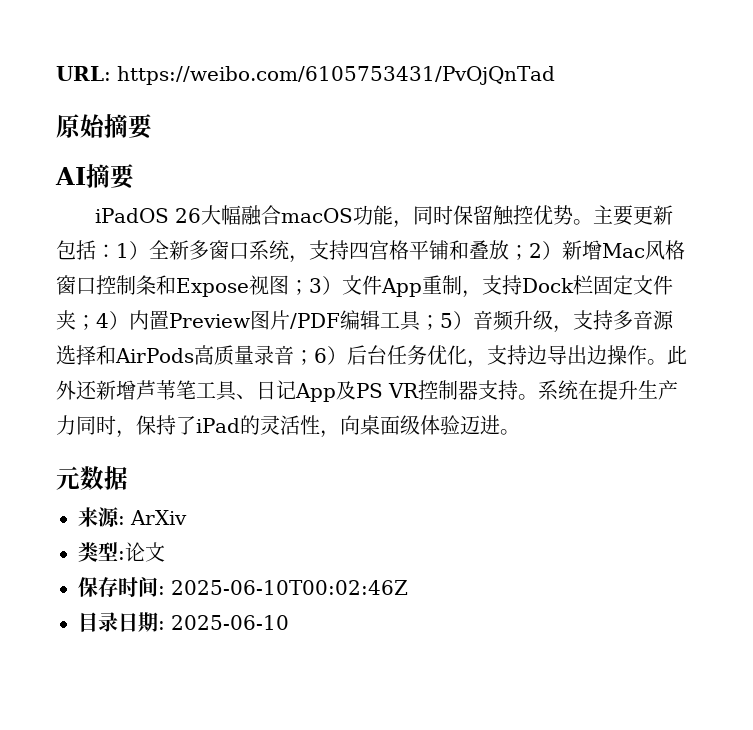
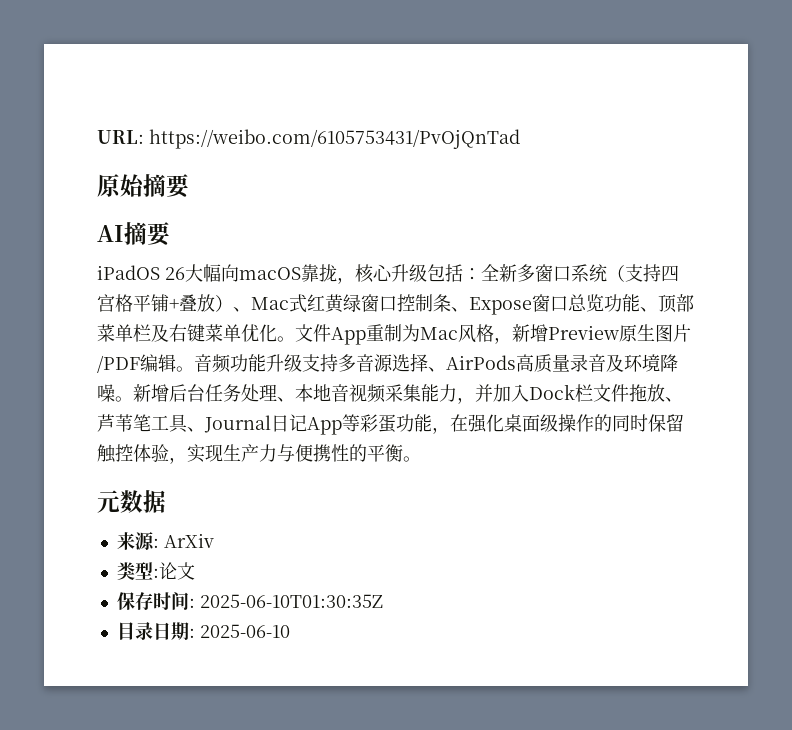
[241,205,674,228] [56,240,149,260] 融合macOS功能，同时保留触控优势。主要更新包括：1） -> [221,264,481,284] 向macOS靠拢，核心升级包括：
[289,255,309,263] ， -> [607,265,625,282] （
[449,240,685,260] [56,275,673,298] [56,310,573,333] 和叠放；2）新增Mac风格窗口控制条和Expose视图；3）文件App重制，支持Dock栏固定文件夹；4）内置Preview图片/PDF编辑工具；5）音频升级， -> [169,294,694,315] [97,324,691,345] [97,354,302,373] +叠放）、Mac式红黄绿窗口控制条、Expose窗口总览功能、顶部菜单栏及右键菜单优化。文件App重制为Mac风格，新增Preview原生图片/PDF编辑。音频功能升级
[96,345,116,365] 和 -> [428,367,446,372] 、
[293,345,687,368] [56,380,136,400] ；6）后台任务优化，支持边导出边操作。此外还新增 -> [606,354,678,372] [97,384,683,404] 及环境降噪。新增后台任务处理、本地音视频采集能力，并加入Dock栏文件拖放、
(256, 396) none -> [204,415,271,433] Journal
[336,380,678,400] [56,415,500,438] 及PS VR控制器支持。系统在提升生产力同时，保持了iPad的灵活性，向桌面级体验迈进 -> [342,414,684,434] [97,444,403,464] 等彩蛋功能，在强化桌面级操作的同时保留触控体验，实现生产力与便携性的平衡
[171,580,408,595] 2025-06-10T00:02:46Z -> [199,594,383,608] 2025-06-10T01:30:35Z

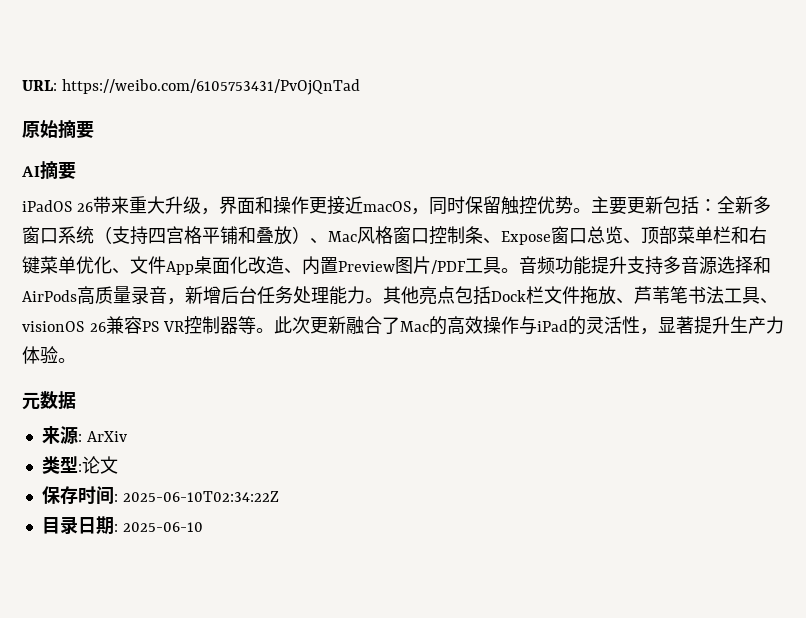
[185,264,427,284] 大幅向macOS靠拢，核心升级 -> [92,196,663,215] 带来重大升级，界面和操作更接近macOS，同时保留触控优势。主要更新
[169,298,179,310] + -> [238,226,256,244] 和
[289,294,361,313] 式红黄绿 -> [357,226,393,244] 风格
[604,294,640,312] 功能 -> (623, 235) none
[151,324,169,342] 及 -> [731,226,749,244] 和
[277,336,295,342] 。 -> [112,268,130,274] 、
[366,324,655,344] 重制为Mac风格，新增Preview原生 -> [194,256,395,275] 桌面化改造、内置Preview
[140,354,176,372] 编辑 -> [465,257,501,274] 工具
[266,354,302,372] 升级 -> [591,256,627,274] 提升
[428,367,446,372] 、 -> [753,256,771,274] 和
[606,354,678,372] [97,384,133,402] 及环境降噪。 -> [167,298,185,305] ，
[277,384,529,404] 、本地音视频采集能力，并加入 -> [329,286,491,305] 能力。其他亮点包括
[151,414,684,435] [97,444,403,464] 工具、Journal日记App等彩蛋功能，在强化桌面级操作的同时保留触控体验，实现生产力与便携性的平衡 -> [688,286,778,304] [22,316,784,335] [22,346,58,364] 书法工具、visionOS 26兼容PS VR控制器等。此次更新融合了Mac的高效操作与iPad的灵活性，显著提升生产力体验
[199,594,383,608] 2025-06-10T01:30:35Z -> [122,491,279,502] 2025-06-10T02:34:22Z

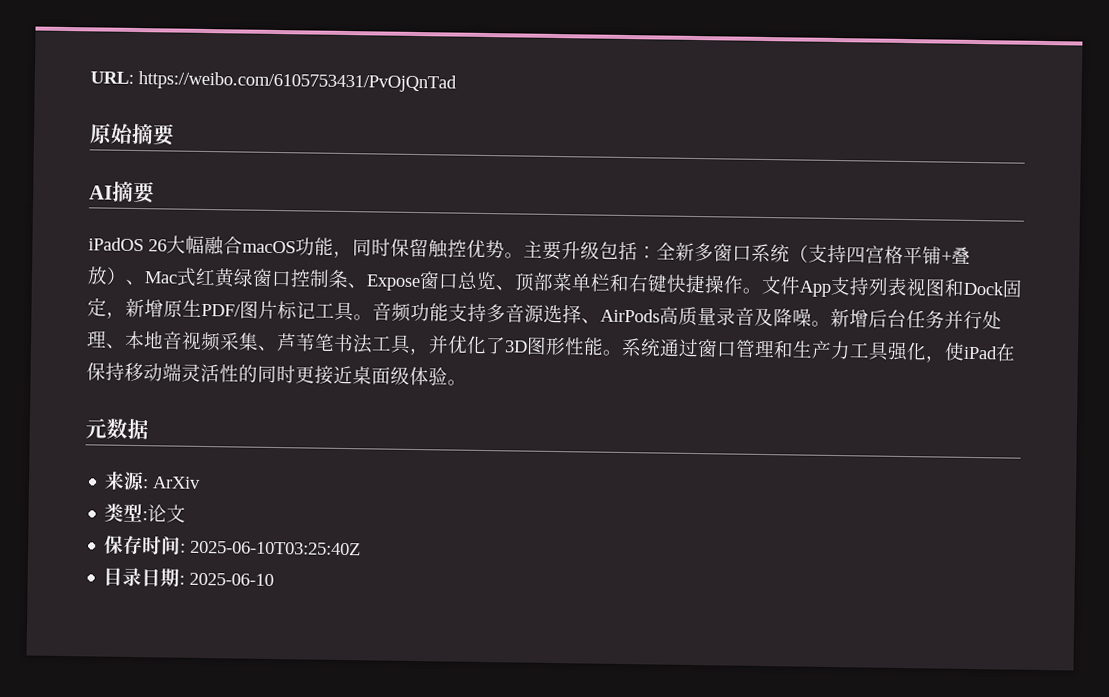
[92,196,411,215] 带来重大升级，界面和操作更接近macOS -> [166,235,334,256] 大幅融合macOS功能
[626,196,663,214] 更新 -> [561,241,600,260] 升级
[238,226,256,244] 和 -> [941,250,952,263] +
[357,226,393,244] 风格 -> [176,267,254,288] 式红黄绿
[40,256,466,275] 菜单优化、文件App桌面化改造、内置Preview图片/PDF -> [666,274,1023,298] [87,297,316,320] 快捷操作。文件App支持列表视图和Dock固定，新增原生PDF/图片标记
[591,256,627,274] 提升 -> (449, 312) none
[753,256,771,274] 和 -> [581,318,601,324] 、
[167,298,185,305] ， -> [754,307,831,327] 及降噪。
[293,286,778,305] [22,316,784,335] 处理能力。其他亮点包括Dock栏文件拖放、芦苇笔书法工具、visionOS 26兼容PS VR控制器等。此次更新融合了Mac的高效操作与iPad的灵活性，显著提升生产力 -> [944,310,1002,330] [86,330,1016,363] [86,362,410,385] 并行处理、本地音视频采集、芦苇笔书法工具，并优化了3D图形性能。系统通过窗口管理和生产力工具强化，使iPad在保持移动端灵活性的同时更接近桌面级
[122,491,279,502] 2025-06-10T02:34:22Z -> [190,540,362,556] 2025-06-10T03:25:40Z

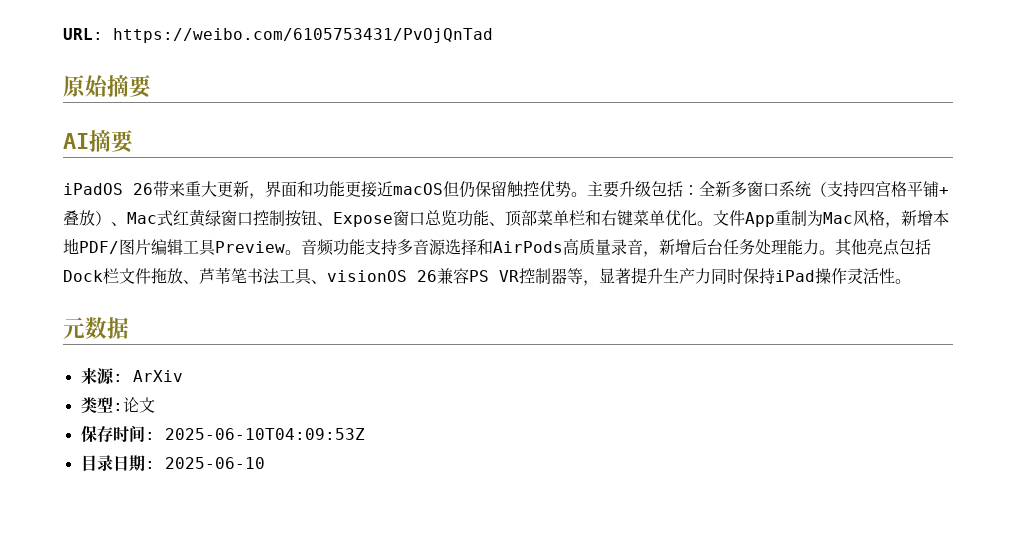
[166,235,391,259] 大幅融合macOS功能，同时 -> [153,181,475,199] 带来重大更新，界面和功能更接近macOS但仍
[328,269,349,289] 条 -> [285,210,317,227] 按钮
(497, 281) none -> [457,210,489,227] 功能
[666,274,744,294] 快捷操作 -> [633,210,697,226] 菜单优化
[830,276,1023,298] [87,297,355,322] 支持列表视图和Dock固定，新增原生PDF/图片标记工具 -> [775,210,949,228] [63,238,285,256] 重制为Mac风格，新增本地PDF/图片编辑工具Preview
[581,318,601,324] 、 -> [477,239,493,255] 和
[754,307,831,327] 及降噪。 -> [643,251,659,257] ，
[944,310,1002,330] [86,330,1016,363] [86,362,448,386] 并行处理、本地音视频采集、芦苇笔书法工具，并优化了3D图形性能。系统通过窗口管理和生产力工具强化，使iPad在保持移动端灵活性的同时更接近桌面级体验 -> [755,238,931,256] [63,267,895,286] 处理能力。其他亮点包括Dock栏文件拖放、芦苇笔书法工具、visionOS 26兼容PS VR控制器等，显著提升生产力同时保持iPad操作灵活性
[190,540,362,556] 2025-06-10T03:25:40Z -> [164,428,365,440] 2025-06-10T04:09:53Z

